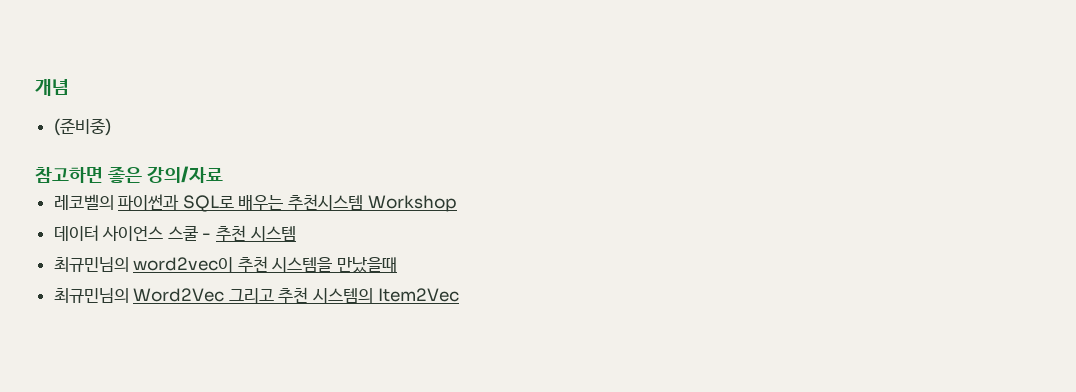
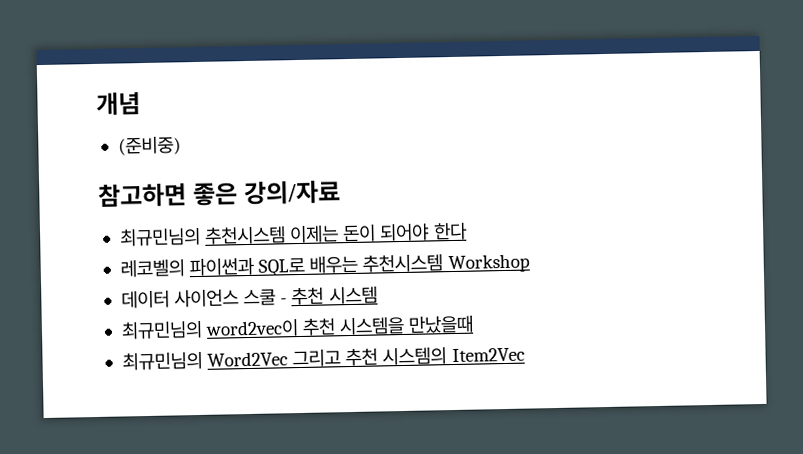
(223, 174) none -> [118,222,468,247] // 최규민님의 추천시스템 이제는 돈이 되어야 한다

